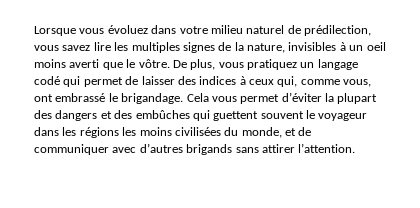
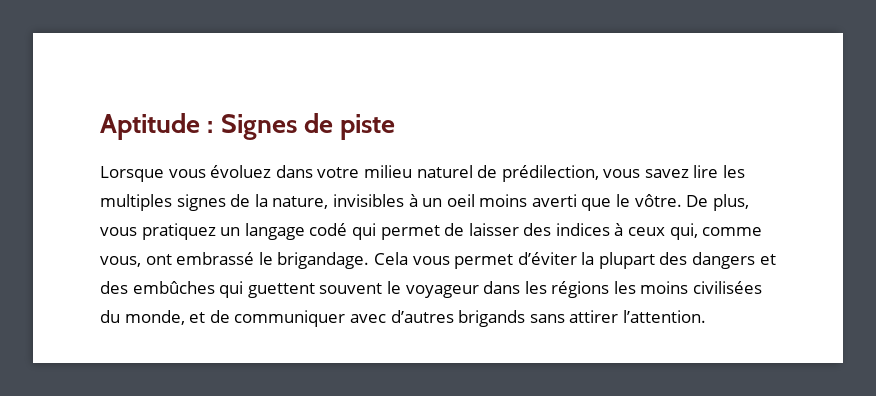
(34, 31) none -> [100,113,396,140] Aptitude : Signes de piste //

